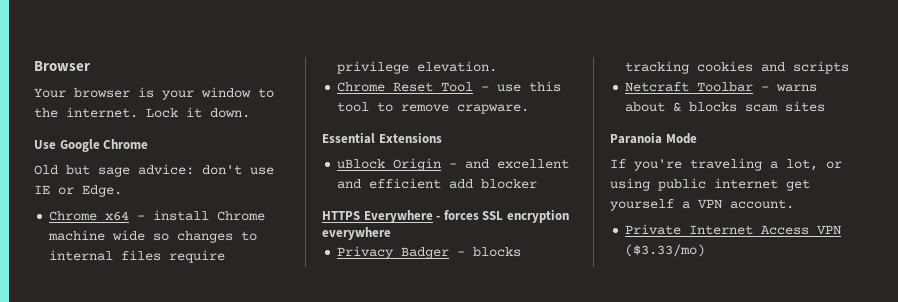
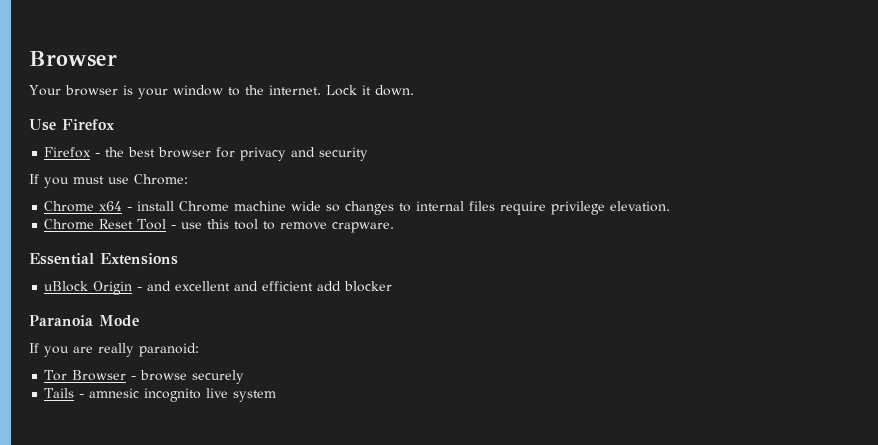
[59,139,149,152] [34,164,274,177] [34,185,122,197] Google Chrome // Old but sage advice: don't use IE or Edge. -> [62,119,115,130] [44,147,369,161] [29,174,188,188] Firefox // Firefox - the best browser for privacy and security // If you must use Chrome:
[322,210,569,223] [322,227,391,240] [337,246,522,259] [625,61,850,74] [625,82,818,92] [625,101,826,112] [610,133,697,144] [610,158,842,171] [610,178,810,191] [610,199,794,211] [625,224,842,235] [625,244,706,257] HTTPS Everywhere - forces SSL encryption everywhere // Privacy Badger - blocks tracking cookies and scripts // Netcraft Toolbar - warns about & blocks scam sites // Paranoia Mode // If you're traveling a lot, or using public internet get yourself a VPN account. // Private Internet Access VPN ($3.33/mo) -> [29,315,139,327] [29,343,199,357] [44,370,245,384] [44,388,277,402] Paranoia Mode // If you are really paranoid: // Tor Browser - browse securely // Tails - amnesic incognito live system

